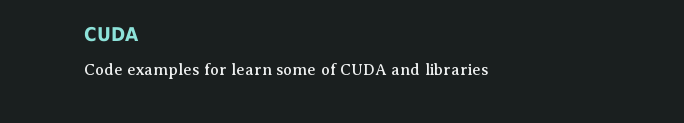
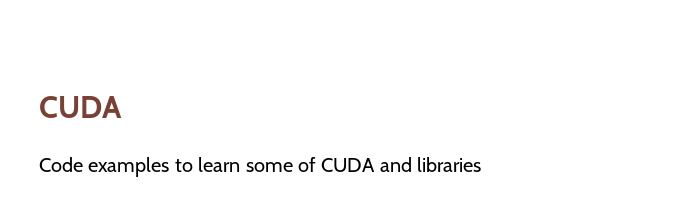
[203,63,227,75] for -> [174,159,193,172] to

